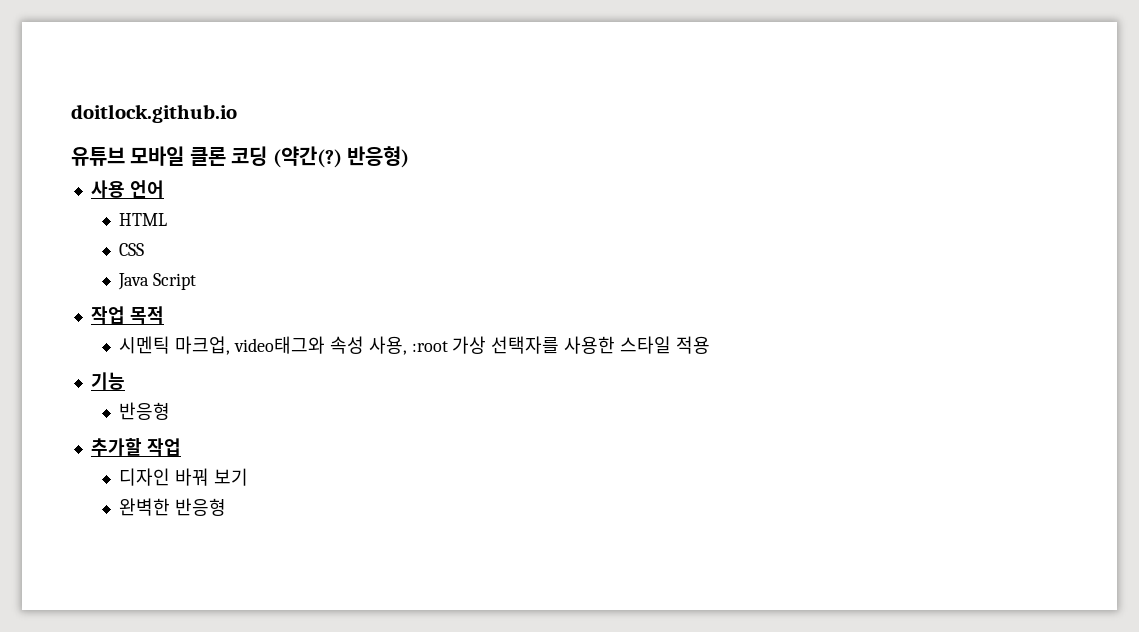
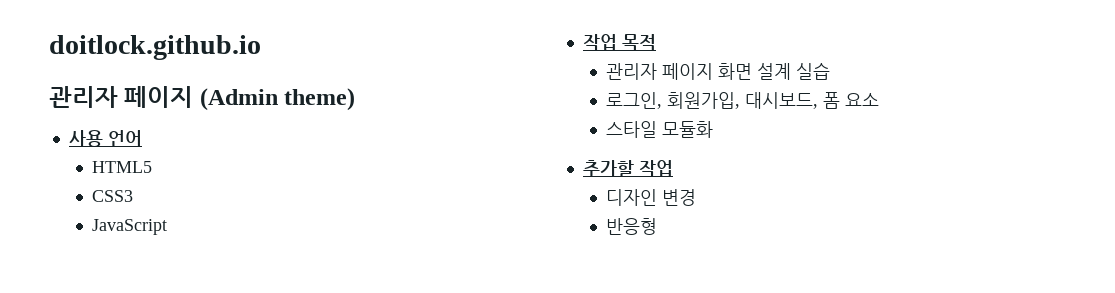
[71,146,409,168] [90,180,164,198] [119,213,168,226] [119,243,145,256] [118,273,197,290] [90,306,164,324] [119,336,710,355] [90,372,125,390] [119,402,171,420] 유튜브 모바일 클론 코딩 (약간(?) 반응형) // 사용 언어 // HTML // CSS // Java Script // 작업 목적 // 시멘틱 마크업, video태그와 속성 사용, :root 가상 선택자를 사용한 스타일 적용 // 기능 // 반응형 -> [49,86,356,111] [68,130,142,147] [91,161,152,173] [91,190,133,202] [91,219,167,235] [582,34,656,51] [605,62,830,80] [605,92,879,109] [605,121,713,138] 관리자 페이지 (Admin theme) // 사용 언어 // HTML5 // CSS3 // JavaScript // 작업 목적 // 관리자 페이지 화면 설계 실습 // 로그인, 회원가입, 대시보드, 폼 요소 // 스타일 모듈화
[175,468,248,486] [119,498,171,516] 바꿔 보기 // 완벽한 -> [661,189,696,206] 변경 //

